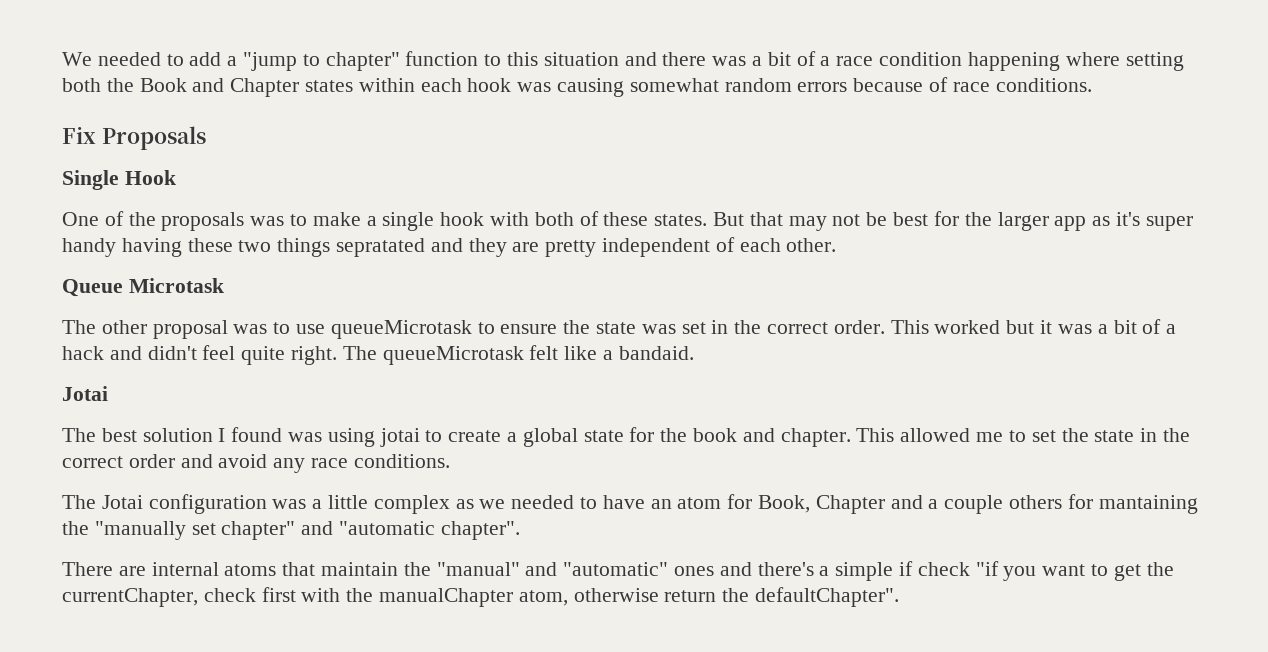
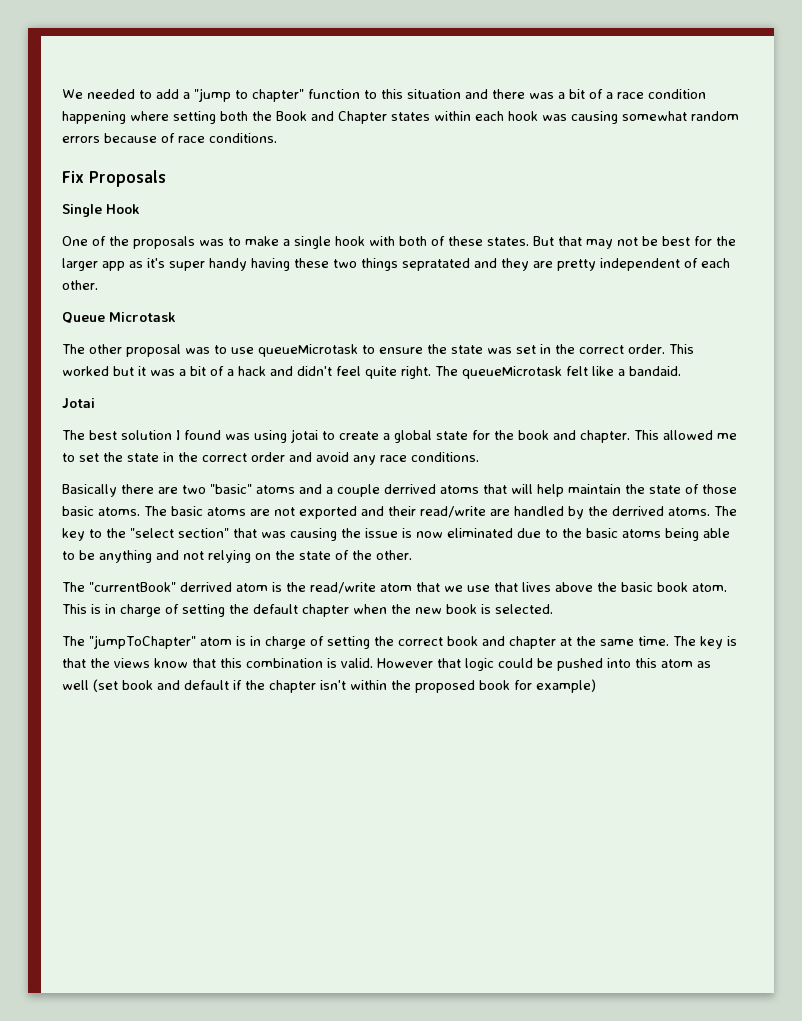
[62,494,1198,514] [62,521,520,540] [62,561,1174,581] [62,587,900,607] The Jotai configuration was a little complex as we needed to have an atom for Book, Chapter and a couple others for mantaining the "manually set chapter" and "automatic chapter". // There are internal atoms that maintain the "manual" and "automatic" ones and there's a simple if check "if you want to get the currentChapter, check first with the manualChapter atom, otherwise return the defaultChapter". -> [62,484,737,497] [62,506,737,519] [62,528,730,541] [62,550,412,563] [62,582,727,594] [62,604,553,617] [62,635,737,649] [62,658,711,671] [62,679,596,693] Basically there are two "basic" atoms and a couple derrived atoms that will help maintain the state of those basic atoms. The basic atoms are not exported and their read/write are handled by the derrived atoms. The key to the "select section" that was causing the issue is now eliminated due to the basic atoms being able to be anything and not relying on the state of the other. // The "currentBook" derrived atom is the read/write atom that we use that lives above the basic book atom. This is in charge of setting the default chapter when the new book is selected. // The "jumpToChapter" atom is in charge of setting the correct book and chapter at the same time. The key is that the views know that this combination is valid. However that logic could be pushed into this atom as well (set book and default if the chapter isn't within the proposed book for example)

